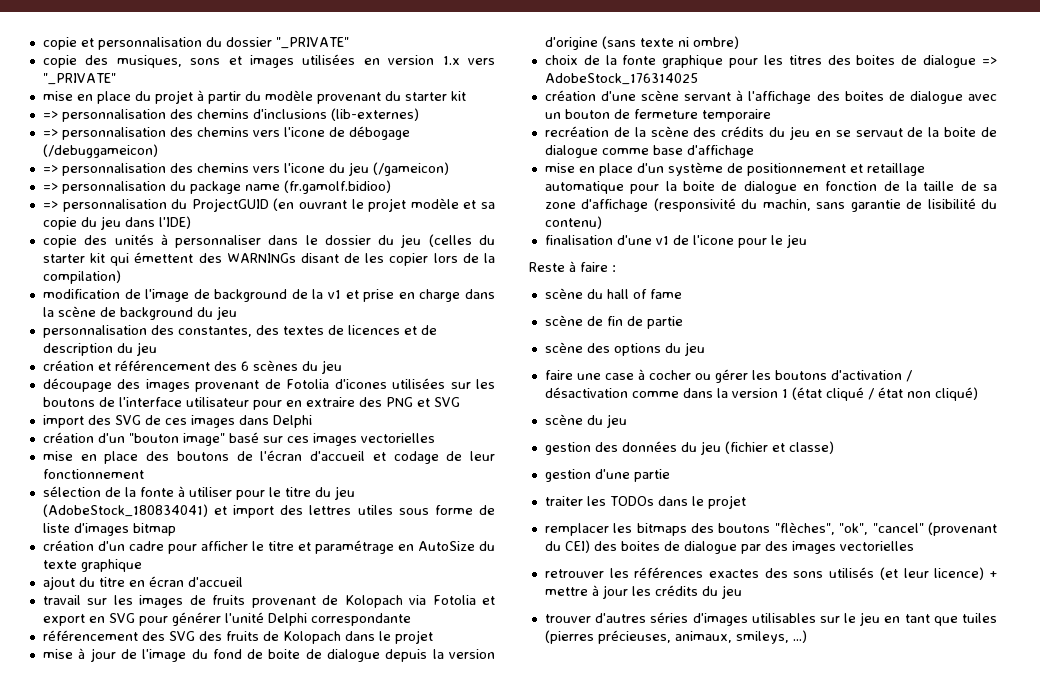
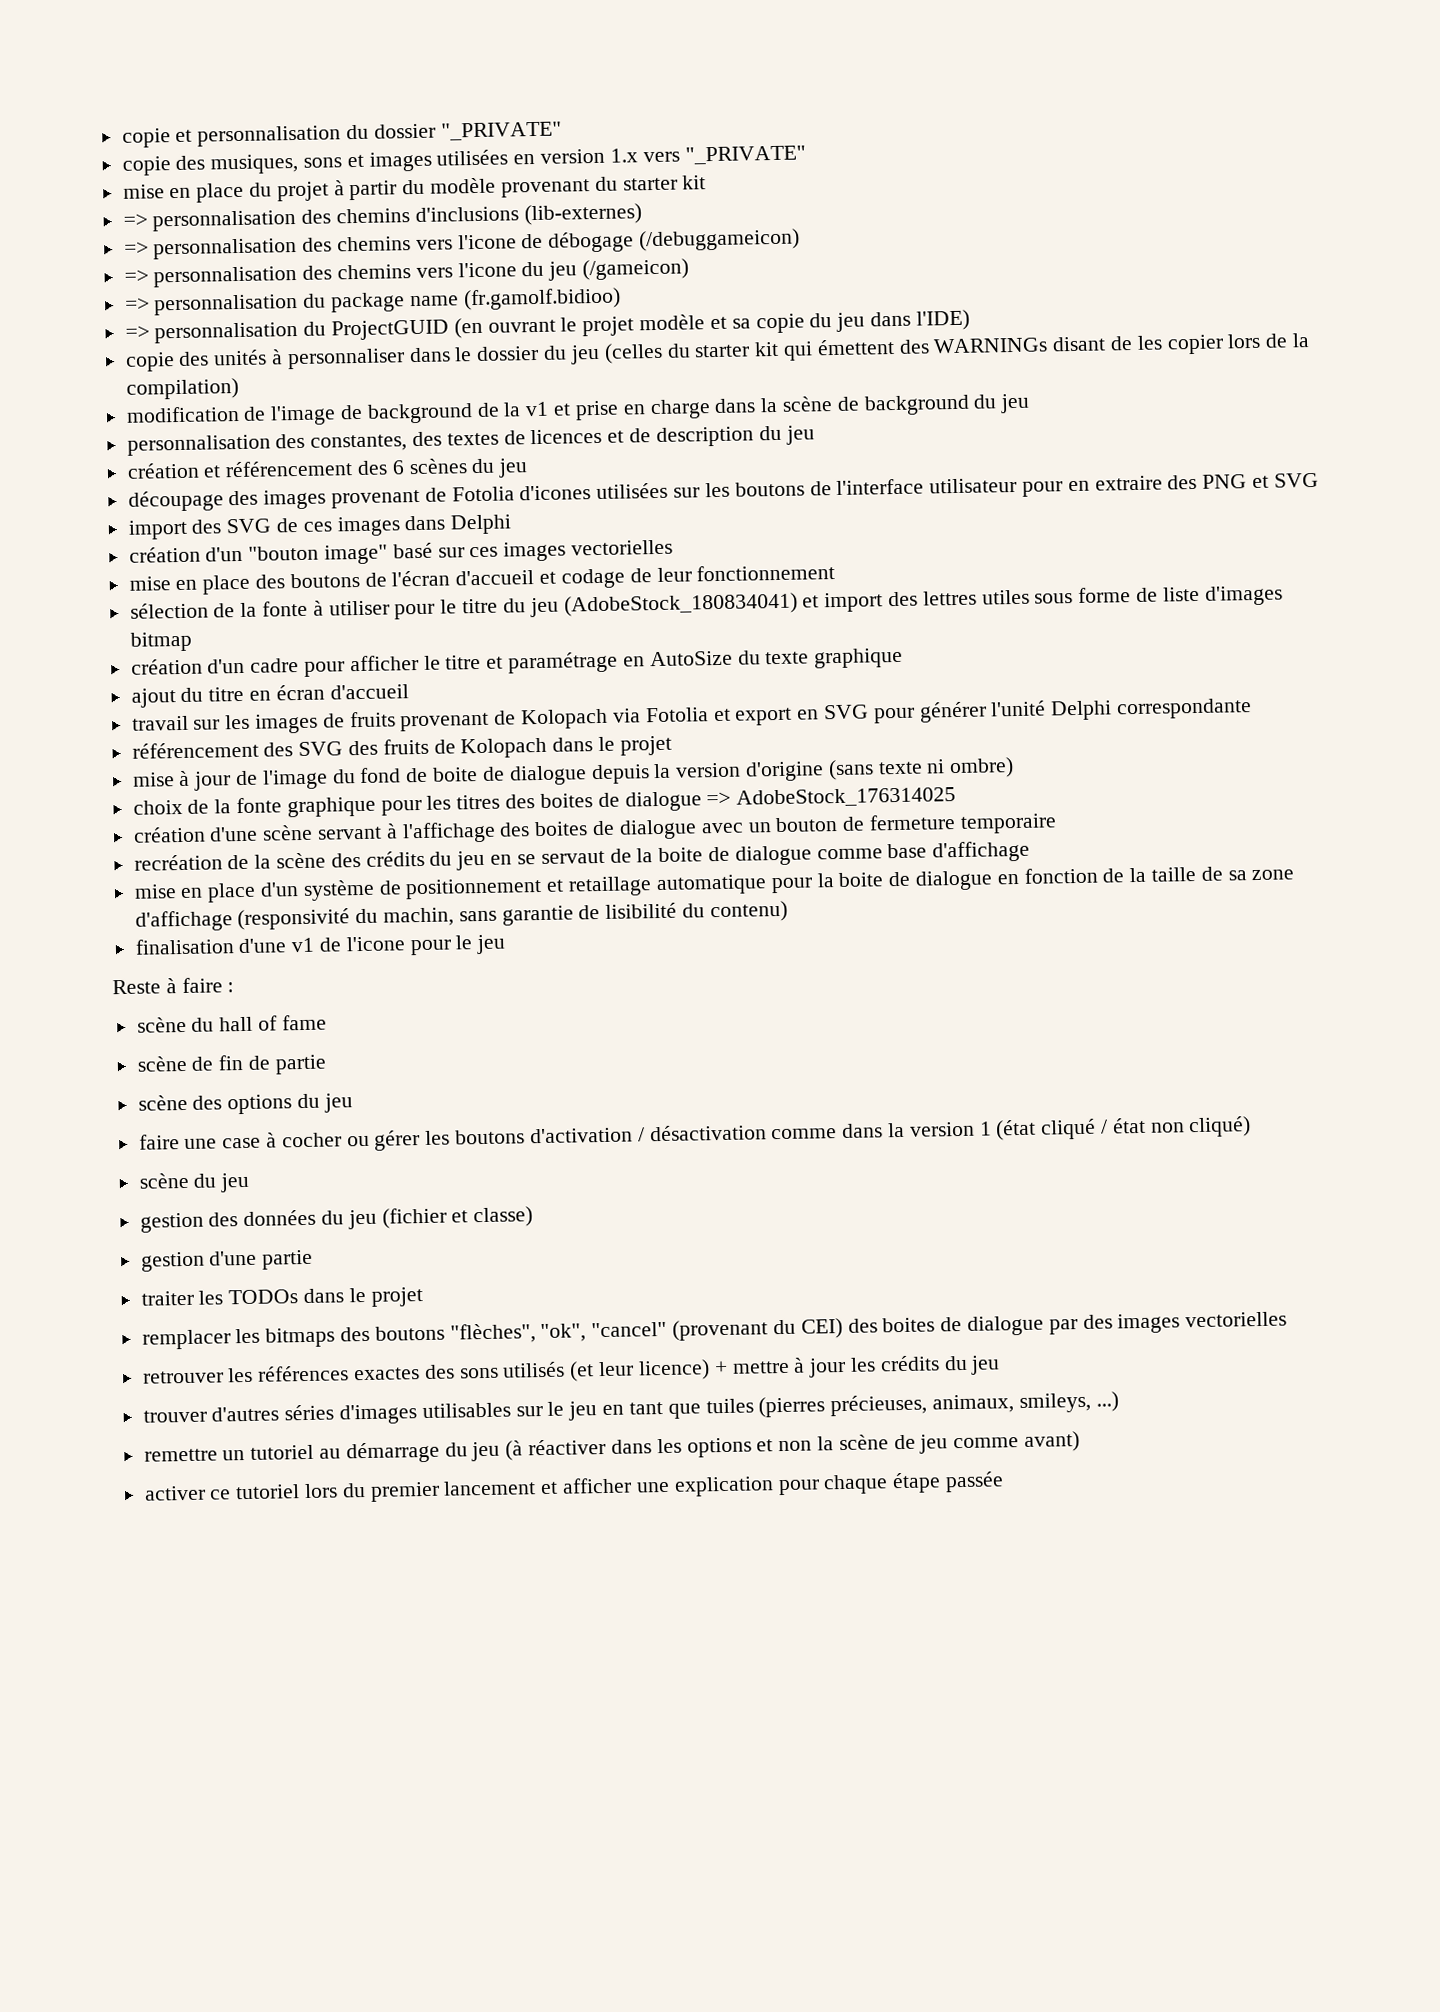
(807, 636) none -> [143,1431,1080,1464] [143,1471,1004,1502] // remettre un tutoriel au démarrage du jeu (à réactiver dans les options et non la scène de jeu comme avant) // activer ce tutoriel lors du premier lancement et afficher une explication pour chaque étape passée

